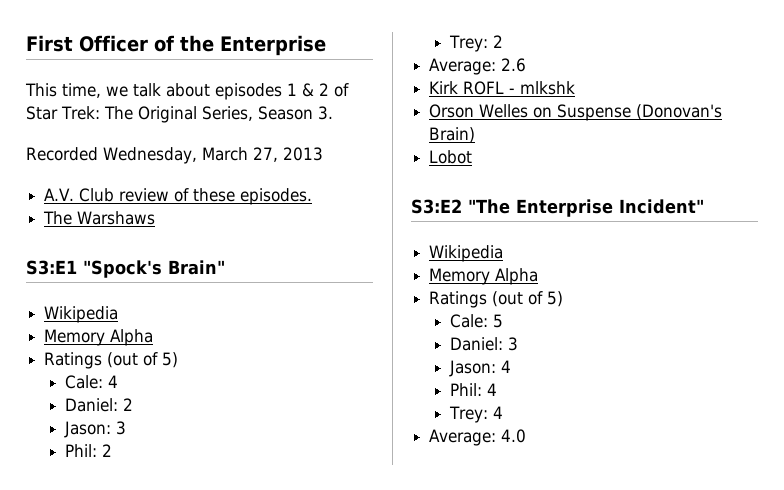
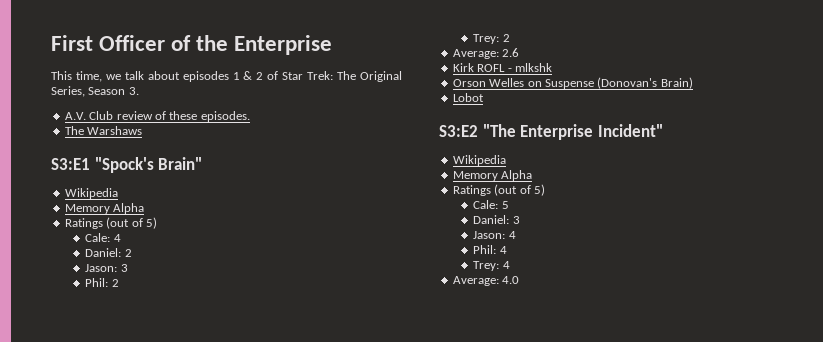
[26,147,323,164] // Recorded Wednesday, March 27, 2013 -> (139, 91) none

